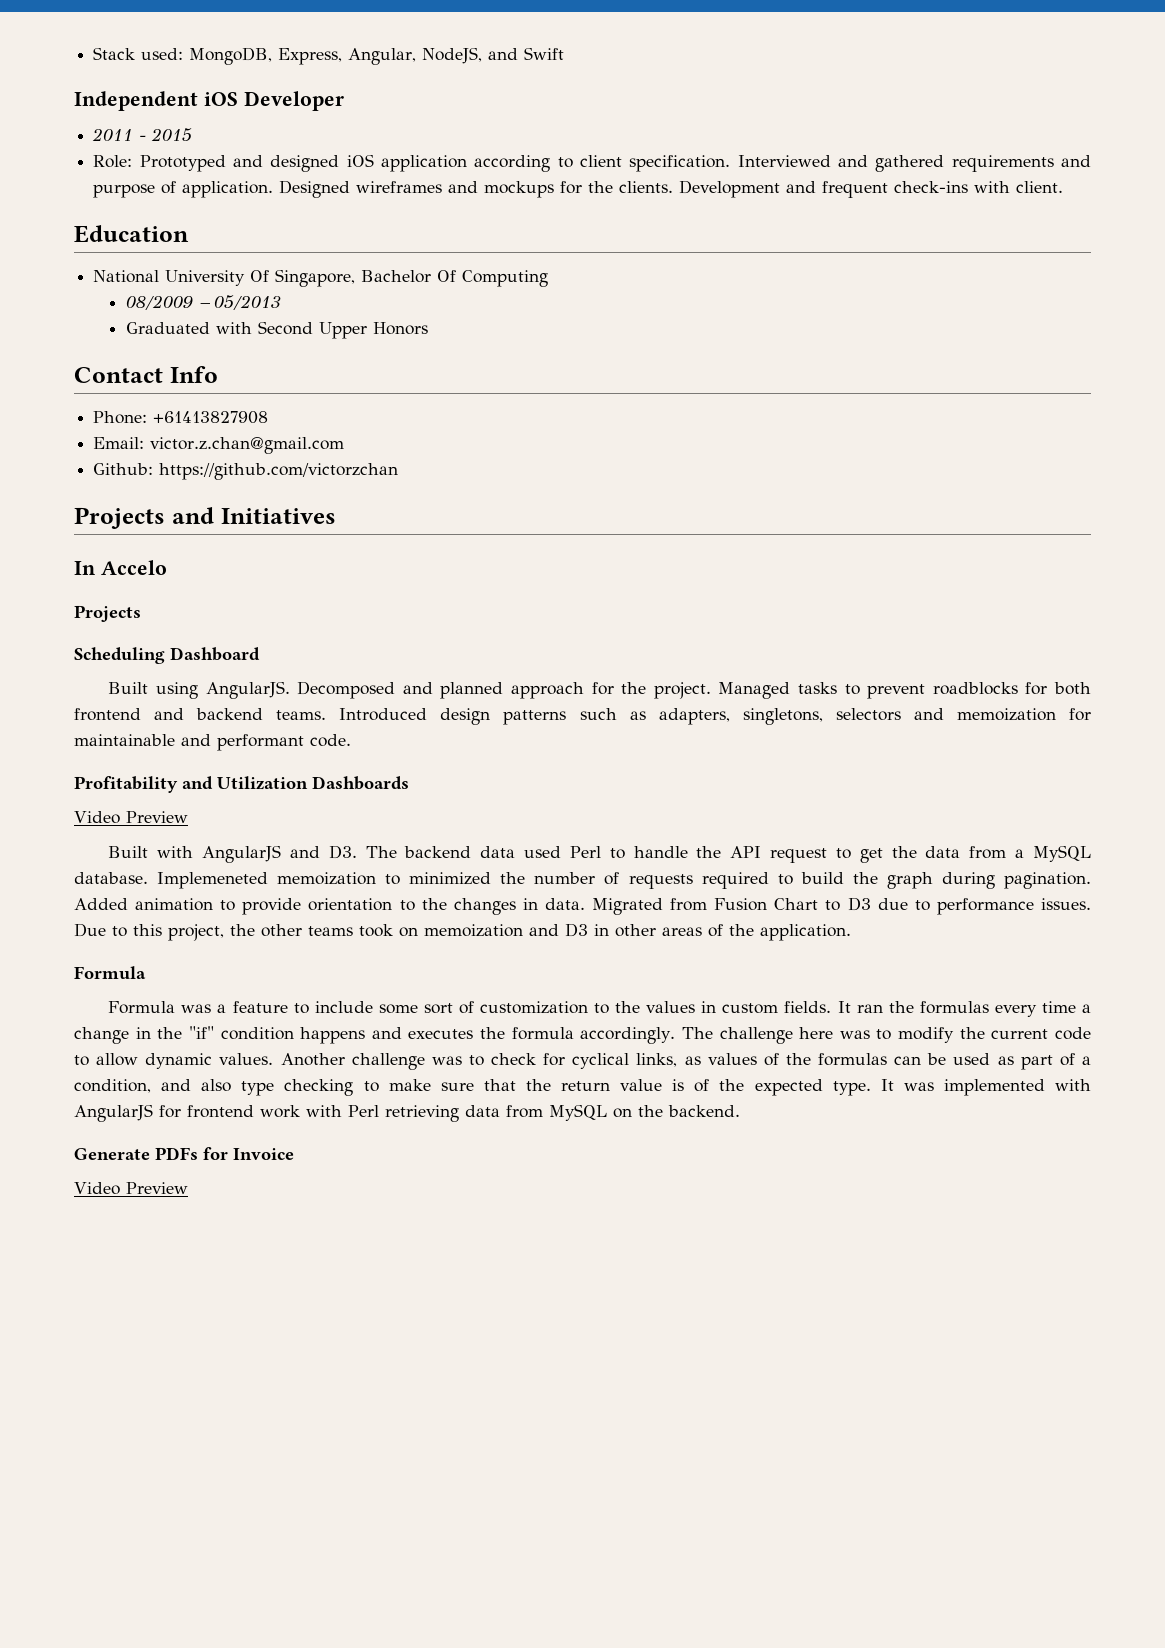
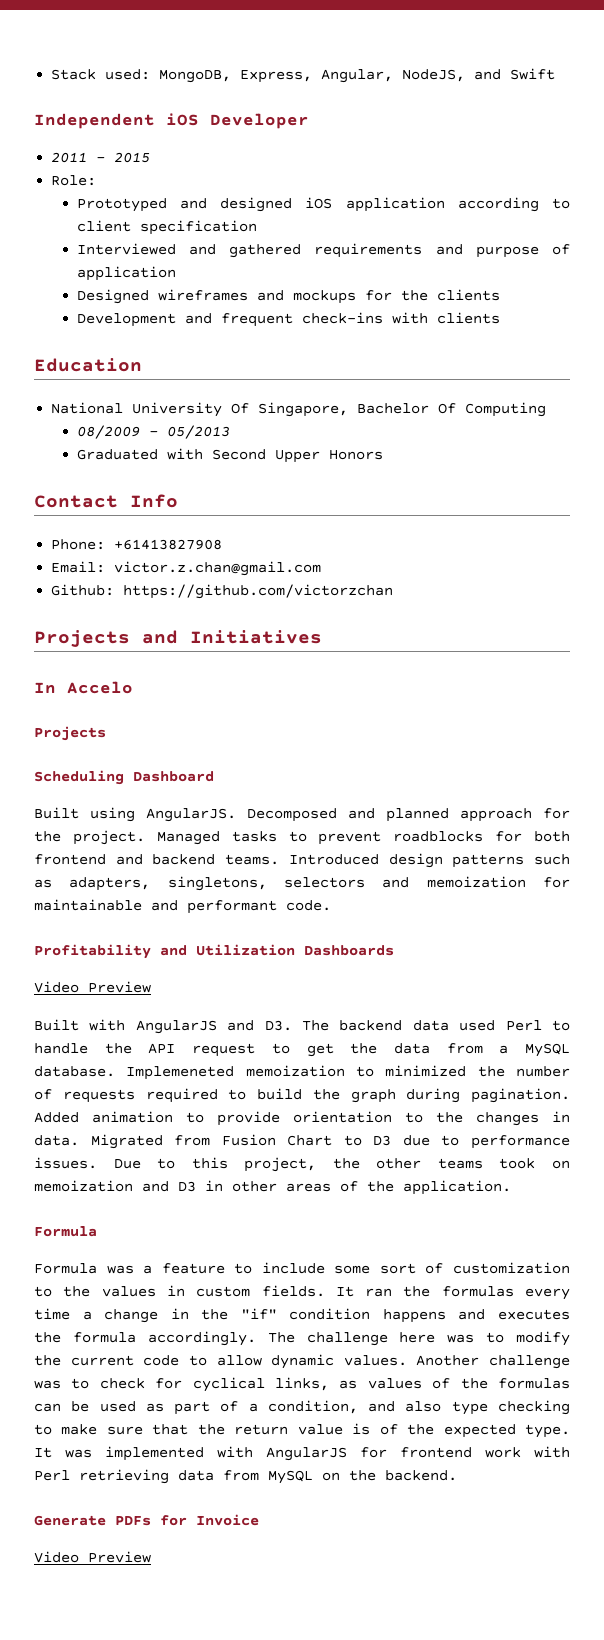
(133, 161) none -> (97, 180) //
[629,155,731,172] specification. -> [139,220,257,235] specification //
[182,181,274,198] application. -> [76,266,176,281] application //
[619,181,674,193] clients. -> [436,289,500,301] clients //
[1016,181,1064,193] client. -> [436,312,500,324] clients

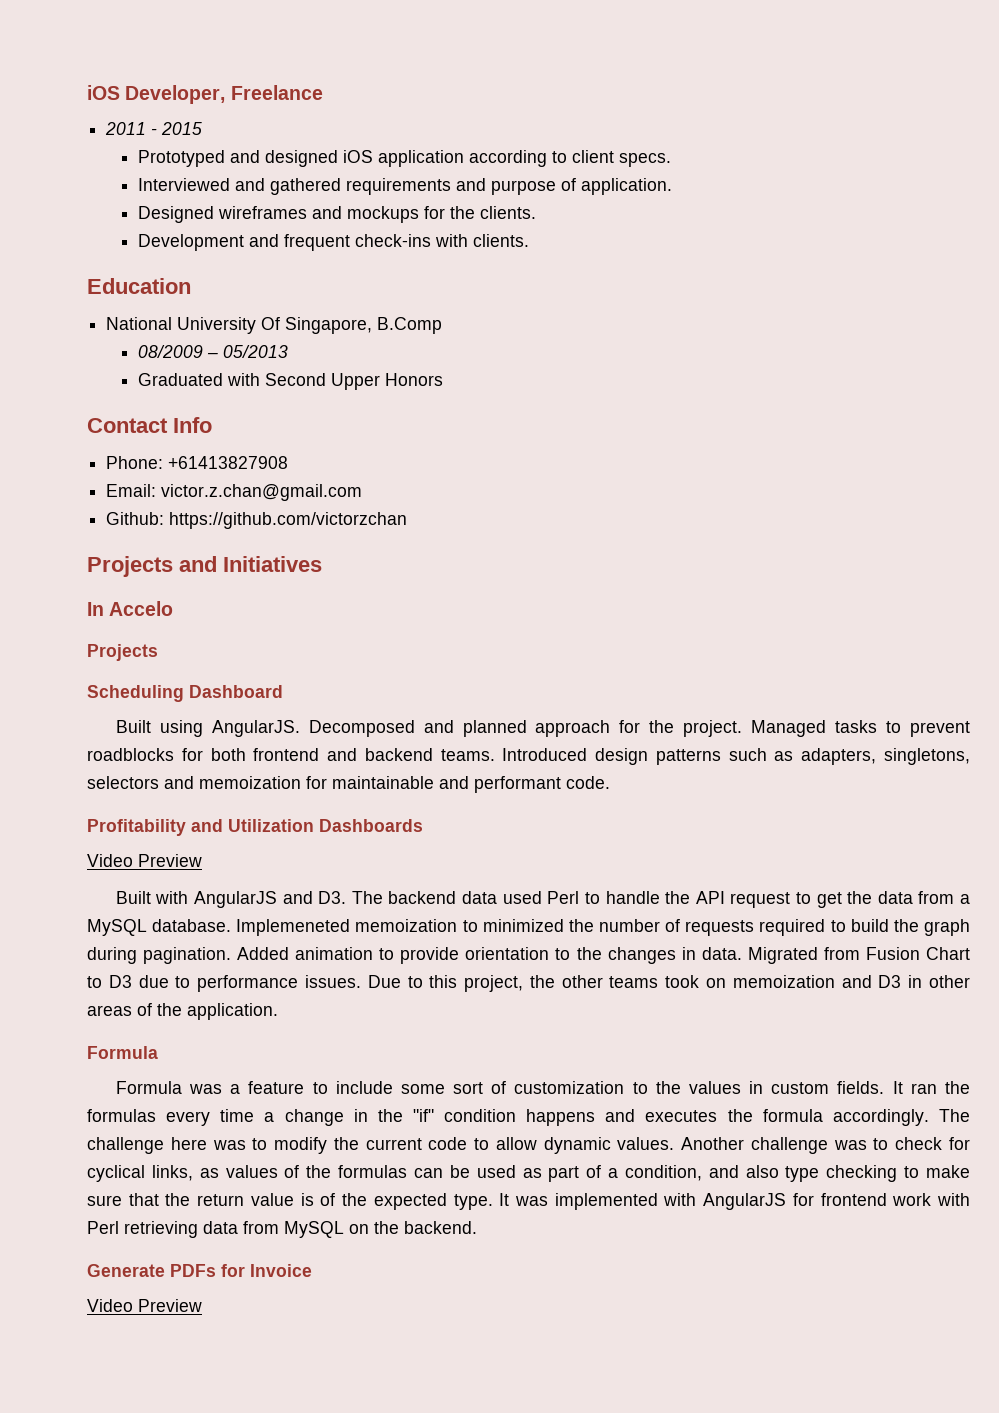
[51,68,556,83] [34,113,309,129] Stack used: MongoDB, Express, Angular, NodeJS, and Swift // Independent iOS Developer -> [87,85,323,104] iOS Developer, Freelance
[51,175,97,186] // Role: -> (203, 128) none
[139,220,257,235] specification -> [618,153,671,167] specs.
[76,266,176,281] application -> [580,178,672,195] application.
[436,289,500,301] clients -> [479,206,536,219] clients.
[436,312,500,324] clients -> [472,234,529,247] clients.
[357,402,547,417] Bachelor Of Computing -> [377,317,443,334] B.Comp

